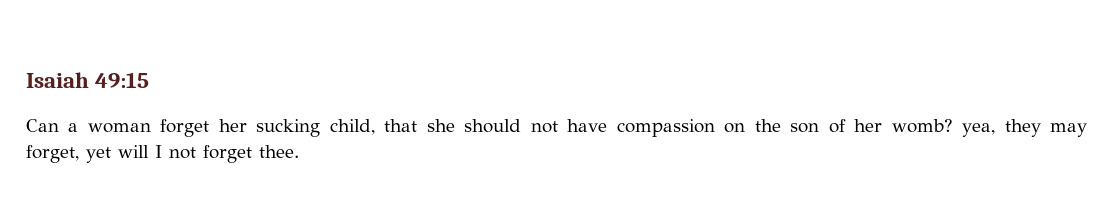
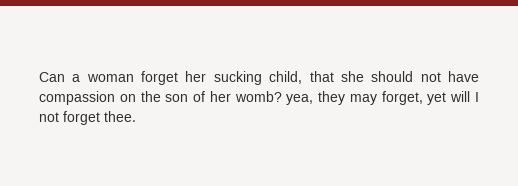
[26,72,150,88] Isaiah 49:15 // -> (39, 77) none

